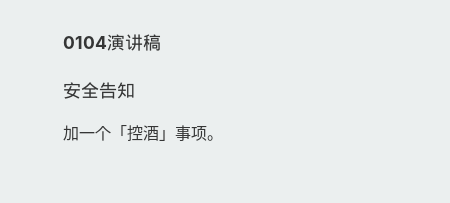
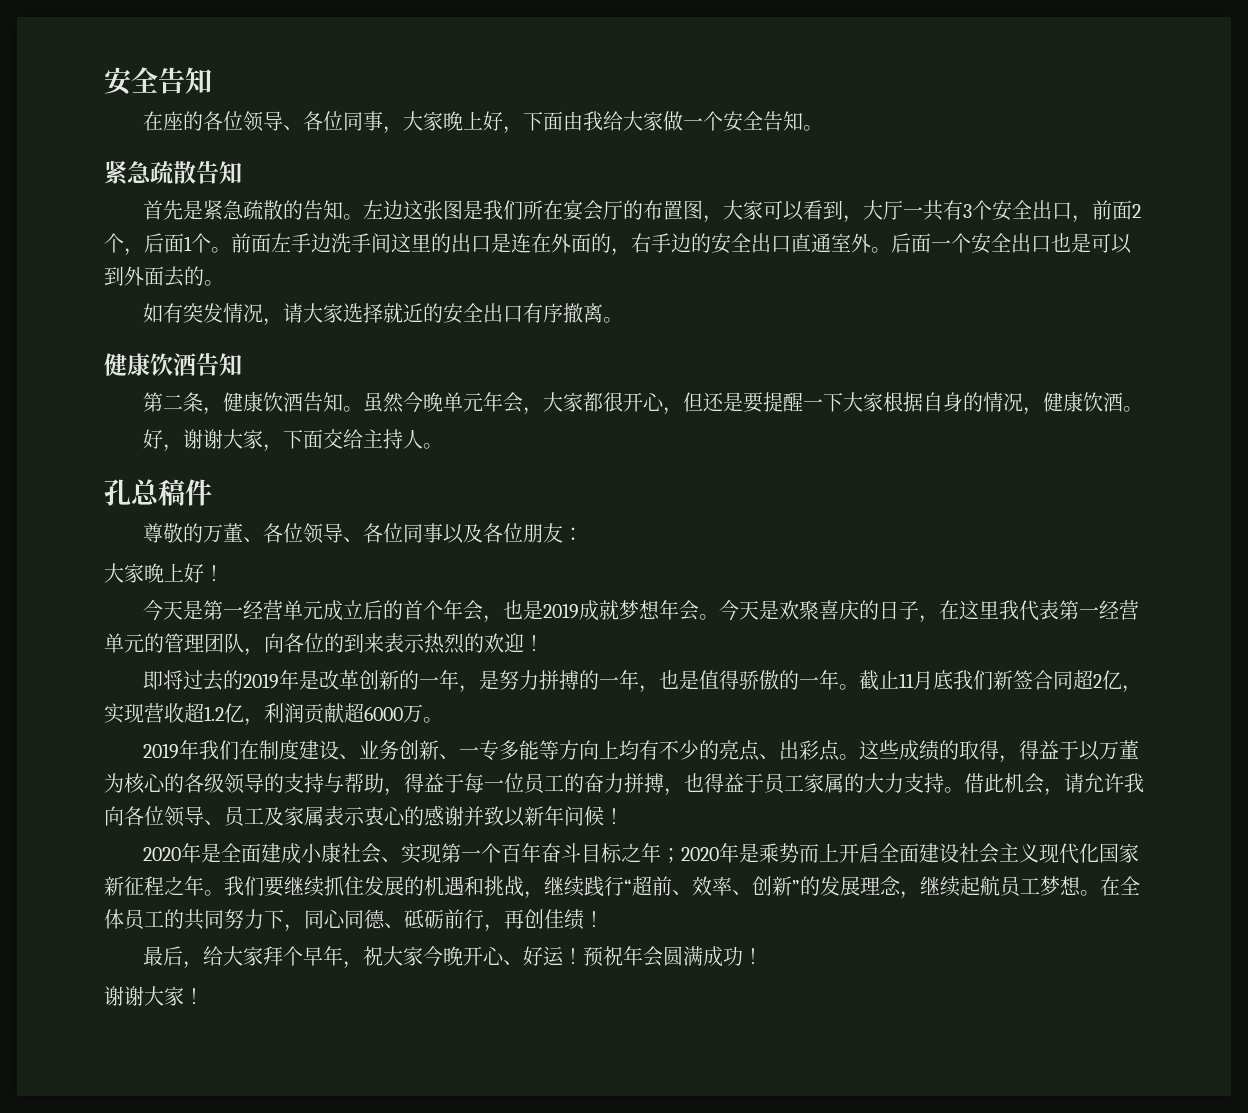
[63,34,161,51] 0104演讲稿 // -> (104, 81) none
[63,125,223,142] 加一个「控酒」事项。 -> [143,111,824,134] [104,161,242,185] [143,200,1142,223] [104,233,1132,256] [104,266,224,287] [143,303,624,326] [104,353,242,376] [143,392,1144,415] [143,429,444,452] [104,479,212,506] [143,523,584,544] [104,563,224,583] [143,600,1140,623] [104,633,544,656] [143,670,1143,693] [104,703,443,726] [143,739,1140,763] [104,773,1144,796] [104,805,624,827] [143,843,1140,864] [104,876,1140,899] [104,909,604,932] [143,946,764,969] [104,986,204,1006] 在座的各位领导、各位同事，大家晚上好，下面由我给大家做一个安全告知。 // 紧急疏散告知 // 首先是紧急疏散的告知。左边这张图是我们所在宴会厅的布置图，大家可以看到，大厅一共有3个安全出口，前面2个，后面1个。前面左手边洗手间这里的出口是连在外面的，右手边的安全出口直通室外。后面一个安全出口也是可以到外面去的。 // 如有突发情况，请大家选择就近的安全出口有序撤离。 // 健康饮酒告知 // 第二条，健康饮酒告知。虽然今晚单元年会，大家都很开心，但还是要提醒一下大家根据自身的情况，健康饮酒。 // 好，谢谢大家，下面交给主持人。 // 孔总稿件 // 尊敬的万董、各位领导、各位同事以及各位朋友： // 大家晚上好！ // 今天是第一经营单元成立后的首个年会，也是2019成就梦想年会。今天是欢聚喜庆的日子，在这里我代表第一经营单元的管理团队，向各位的到来表示热烈的欢迎！ // 即将过去的2019年是改革创新的一年，是努力拼搏的一年，也是值得骄傲的一年。截止11月底我们新签合同超2亿，实现营收超1.2亿，利润贡献超6000万。 // 2019年我们在制度建设、业务创新、一专多能等方向上均有不少的亮点、出彩点。这些成绩的取得，得益于以万董为核心的各级领导的支持与帮助，得益于每一位员工的奋力拼搏，也得益于员工家属的大力支持。借此机会，请允许我向各位领导、员工及家属表示衷心的感谢并致以新年问候！ // 2020年是全面建成小康社会、实现第一个百年奋斗目标之年；2020年是乘势而上开启全面建设社会主义现代化国家新征程之年。我们要继续抓住发展的机遇和挑战，继续践行“超前、效率、创新”的发展理念，继续起航员工梦想。在全体员工的共同努力下，同心同德、砥砺前行，再创佳绩！ // 最后，给大家拜个早年，祝大家今晚开心、好运！预祝年会圆满成功！ // 谢谢大家！

